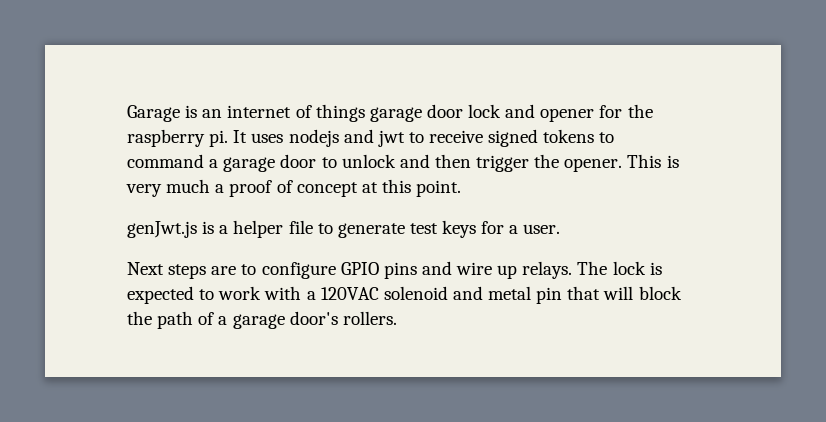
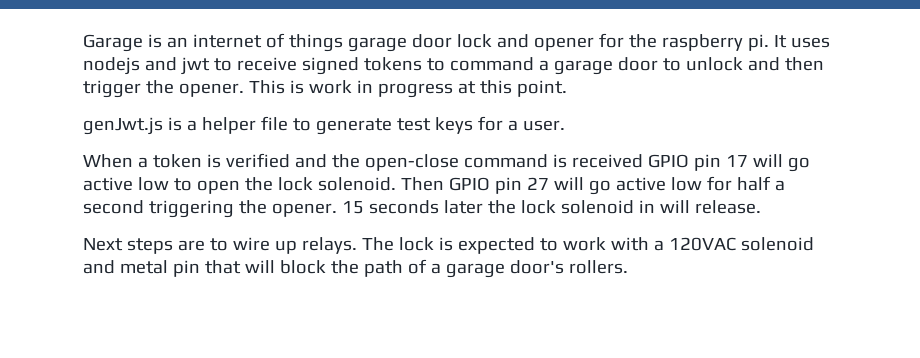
[126,179,358,197] very much a proof of concept -> [308,80,453,98] work in progress
(561, 229) none -> [83,153,810,172] [83,176,785,195] [83,200,761,218] // When a token is verified and the open-close command is received GPIO pin 17 will go active low to open the lock solenoid. Then GPIO pin 27 will go active low for half a second triggering the opener. 15 seconds later the lock solenoid in will release.
[261,261,452,279] configure GPIO pins and -> (228, 244) none

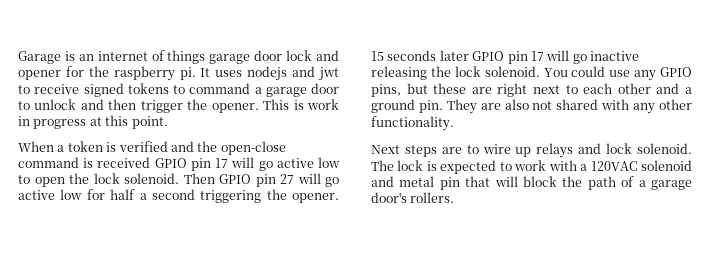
[83,116,565,135] // genJwt.js is a helper file to generate test keys for a user. -> (168, 122) none
[487,200,761,214] the lock solenoid in will release. -> [472,50,639,64] [371,66,692,81] [371,83,692,97] [371,99,692,114] [371,116,454,131] GPIO pin 17 will go inactive releasing the lock solenoid. You could use any GPIO pins, but these are right next to each other and a ground pin. They are also not shared with any other functionality.
[301,237,357,254] relays. -> [536,143,692,158] relays and lock solenoid.

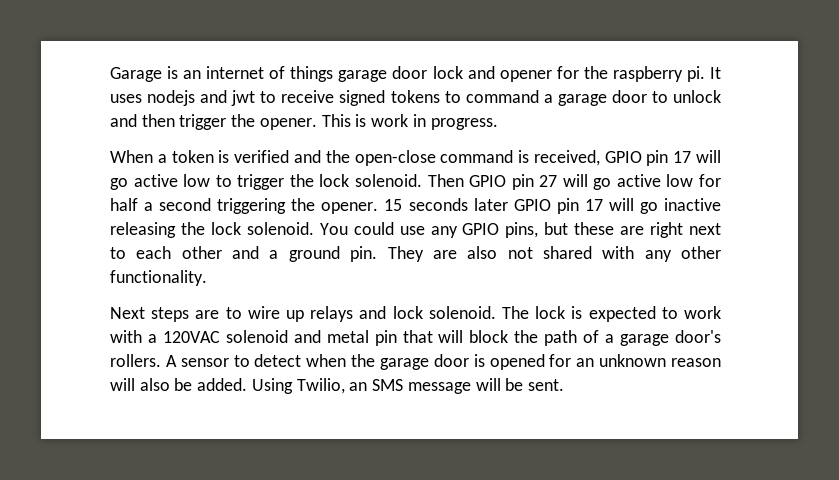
[33,115,168,129] progress at this point. -> [430,118,498,130] progress.
[97,157,151,168] received -> [533,150,600,166] received,
[34,177,65,187] open -> [237,174,285,190] trigger
(455, 197) none -> [165,354,721,370] [110,378,564,394] A sensor to detect when the garage door is opened for an unknown reason will also be added. Using Twilio, an SMS message will be sent.

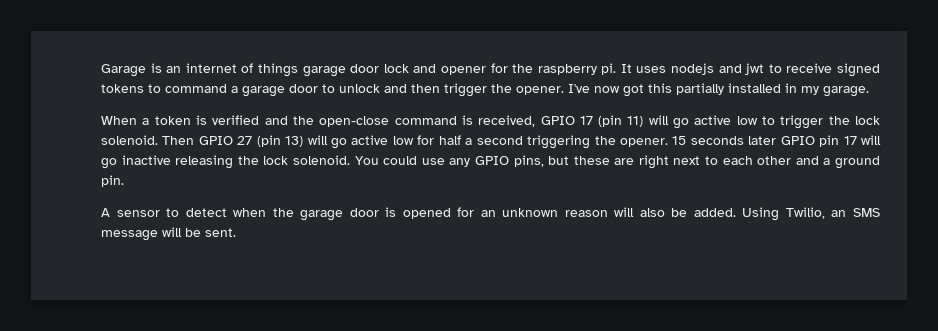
[321,114,498,130] This is work in progress. -> [568,83,869,97] I've now got this partially installed in my garage.
[646,150,692,166] pin 17 -> [579,115,644,127] 17 (pin 11)
[511,174,558,190] pin 27 -> [237,135,304,147] 27 (pin 13)
[387,246,721,262] [110,270,207,286] [110,306,721,322] [110,330,721,346] [110,354,161,367] They are also not shared with any other functionality. // Next steps are to wire up relays and lock solenoid. The lock is expected to work with a 120VAC solenoid and metal pin that will block the path of a garage door's rollers. -> (124, 181) //

